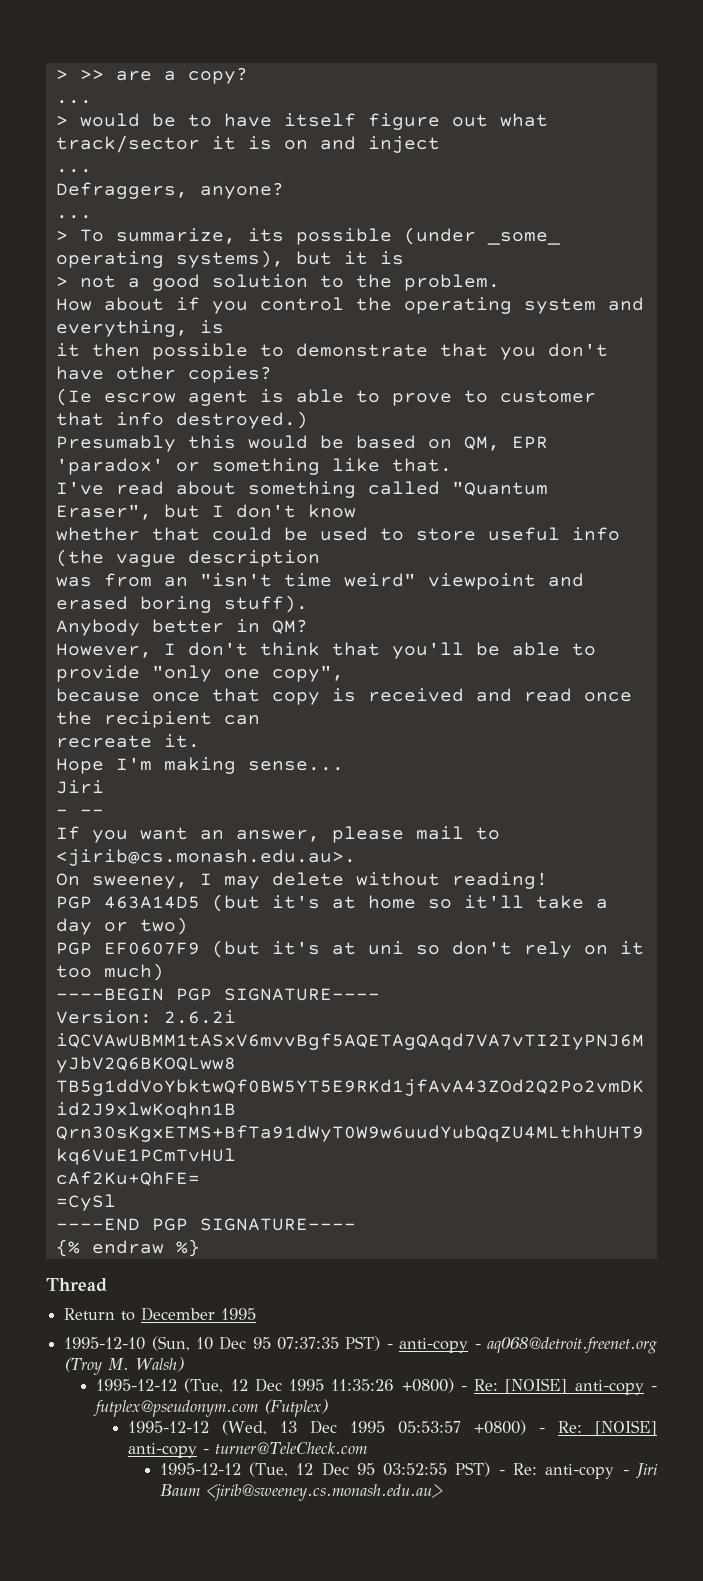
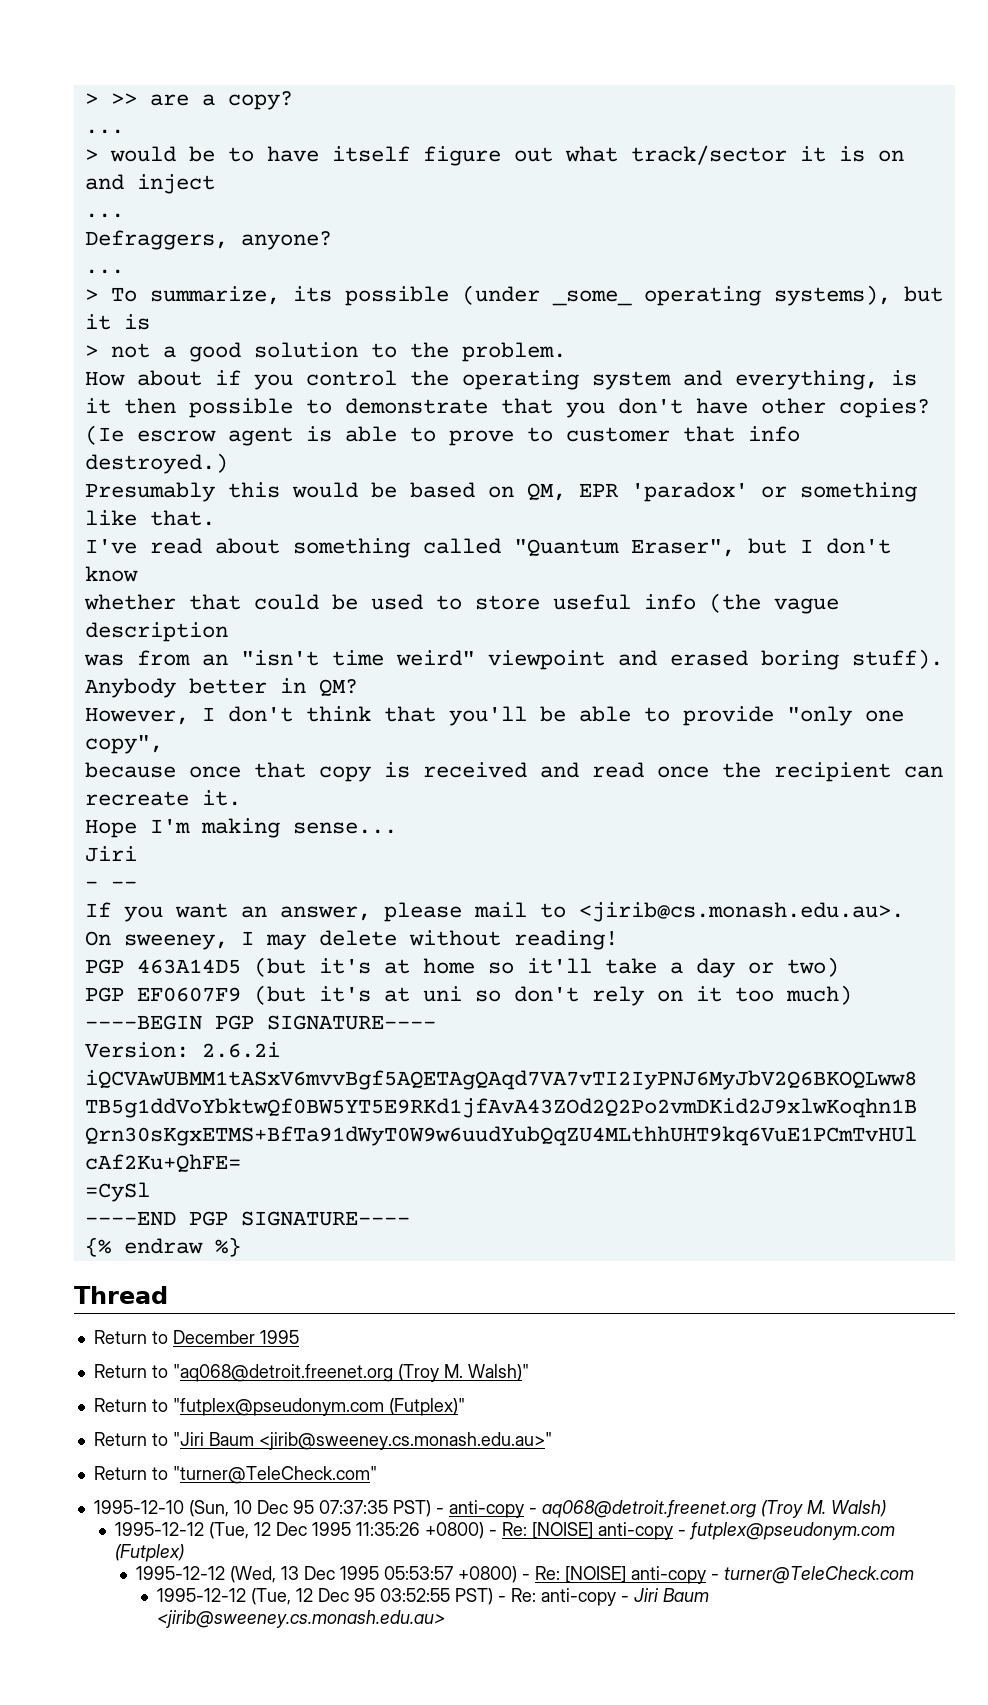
(257, 1314) none -> [93,1364,529,1382] [93,1398,465,1416] [93,1432,552,1450] [93,1466,377,1484] // Return to "aq068@detroit.freenet.org (Troy M. Walsh)" // Return to "futplex@pseudonym.com (Futplex)" // Return to "Jiri Baum <jirib@sweeney.cs.monash.edu.au>" // Return to "turner@TeleCheck.com"

